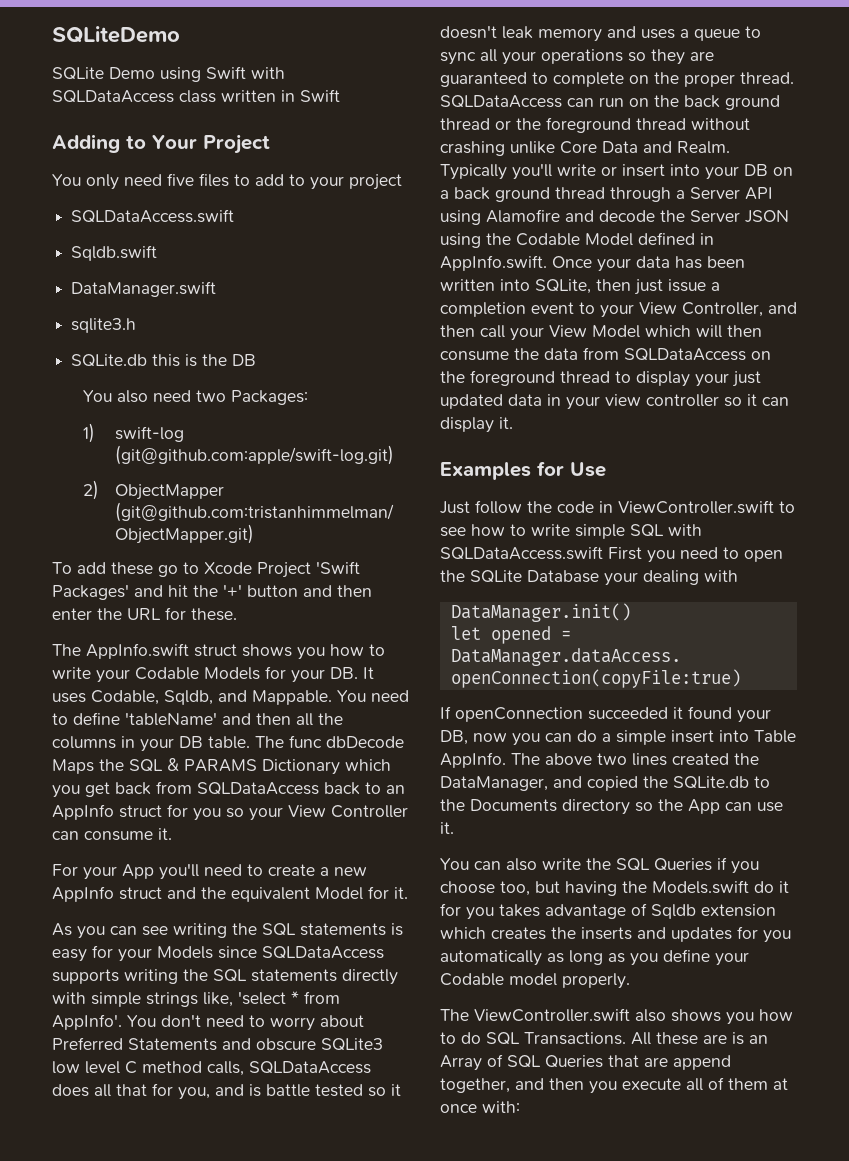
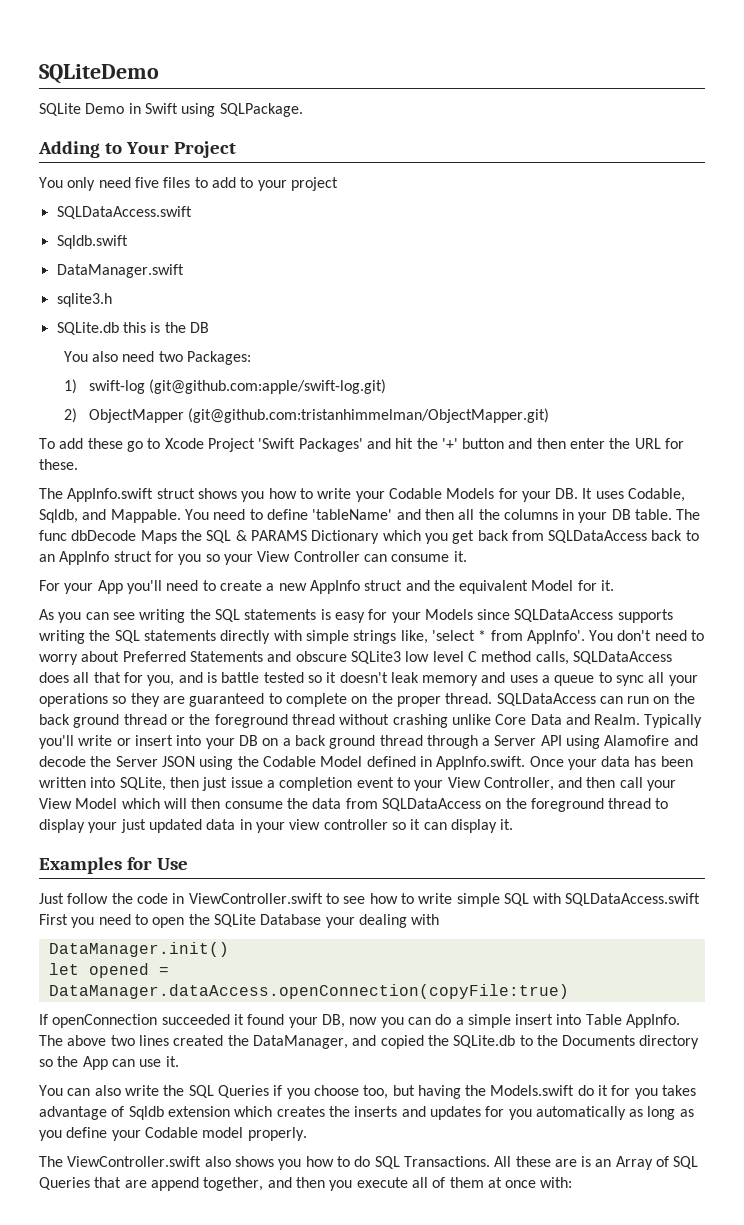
[160,66,285,82] [52,90,276,103] using Swift with SQLDataAccess class written -> (125, 108) none
(340, 95) none -> [181,103,303,117] using SQLPackage.

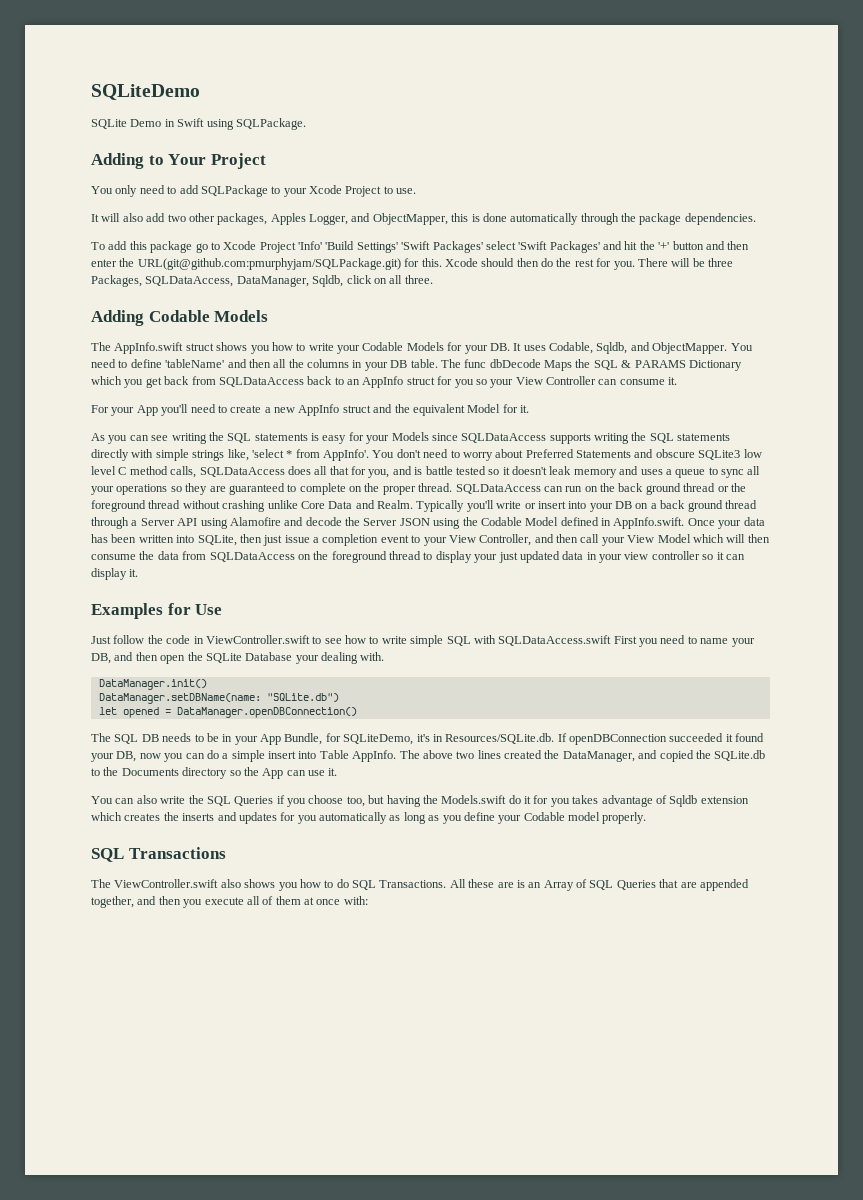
[134,177,191,188] five files -> (165, 189) none
[240,177,338,191] [56,206,192,219] [56,235,128,249] [56,264,184,278] [56,293,112,307] [56,322,209,335] [63,351,252,365] [63,379,387,394] [63,408,550,423] to your project // SQLDataAccess.swift // Sqldb.swift // DataManager.swift // sqlite3.h // SQLite.db this is the DB // You also need two Packages: // 1) swift-log (git@github.com:apple/swift-log.git) // 2) ObjectMapper (git@github.com:tristanhimmelman/ObjectMapper.git) -> [200,185,417,197] [91,213,756,225] SQLPackage to your Xcode Project to use. // It will also add two other packages, Apples Logger, and ObjectMapper, this is done automatically through the package dependencies.
[87,438,123,449] these -> [129,241,193,253] this package
(255, 445) none -> [298,241,516,253] 'Info' 'Build Settings' 'Swift Packages' select
[634,438,685,449] [39,459,78,470] URL for these. -> [137,258,733,270] [91,275,433,287] [91,310,269,326] URL(git@github.com:pmurphyjam/SQLPackage.git) for this. Xcode should then do the rest for you. There will be three Packages, SQLDataAccess, DataManager, Sqldb, click on all three. // Adding Codable Models
[110,509,181,523] Mappable. -> [652,342,728,354] ObjectMapper.
(148, 919) none -> [700,638,755,647] [91,652,158,664] name your DB, and then
[411,914,440,925] with -> [360,652,385,661] with.
(229, 949) none -> [98,693,339,704] // DataManager.setDBName(name: "SQLite.db")
[48,984,569,999] [39,1014,158,1028] DataManager.dataAccess.openConnection(copyFile:true) // If openConnection -> [176,707,357,718] [91,733,667,745] DataManager.openDBConnection() // The SQL DB needs to be in your App Bundle, for SQLiteDemo, it's in Resources/SQLite.db. If openDBConnection
(307, 1134) none -> [91,847,226,862] // SQL Transactions
[150,1177,199,1191] append -> [699,879,749,891] appended

